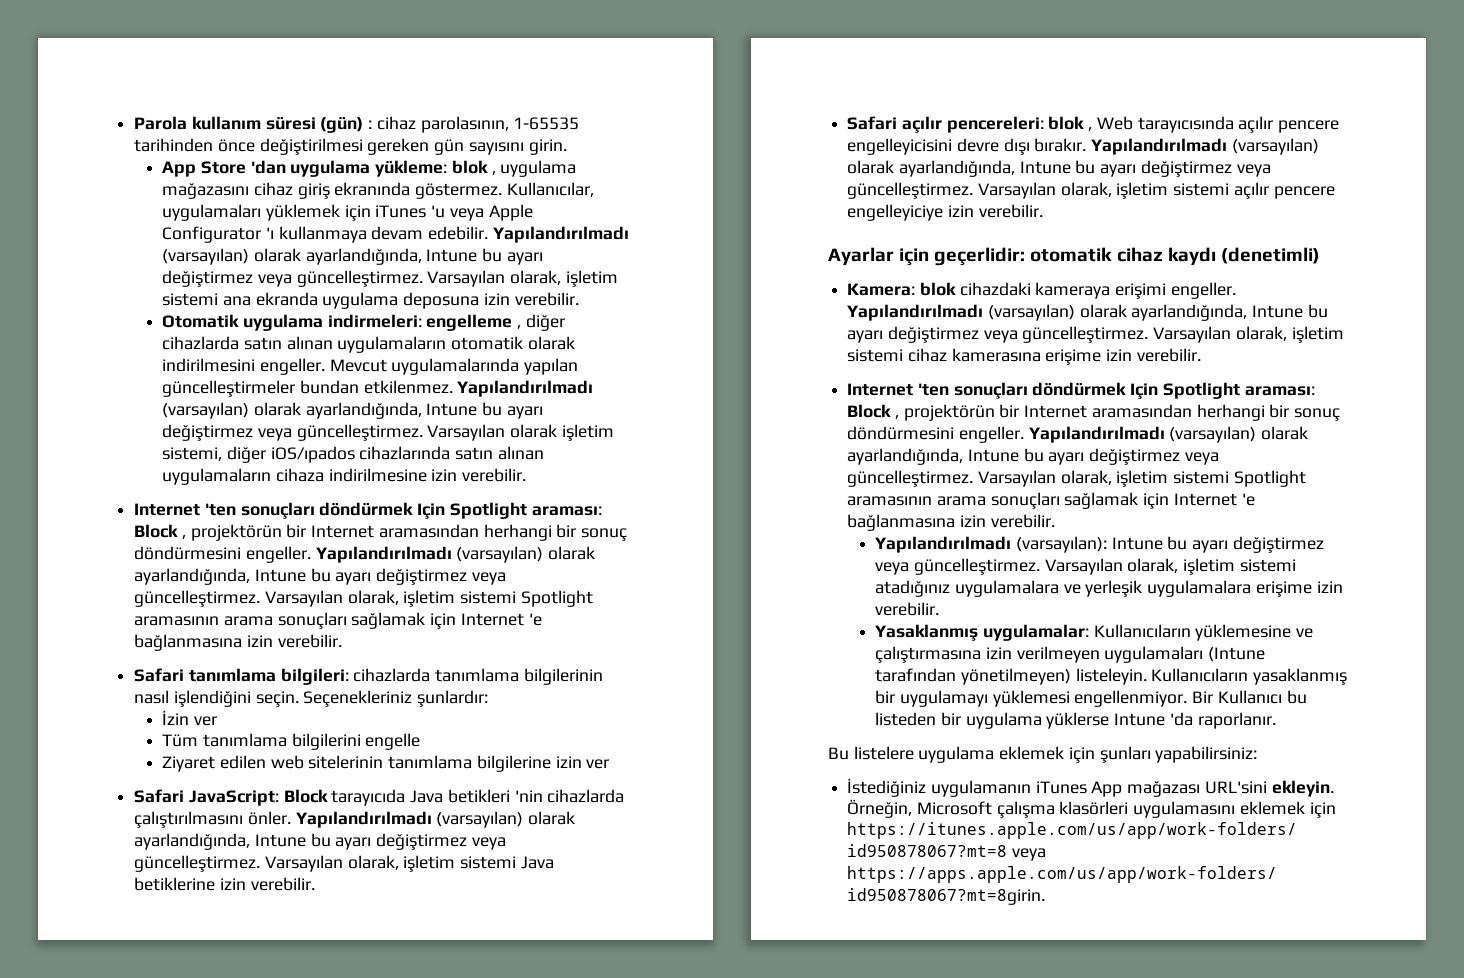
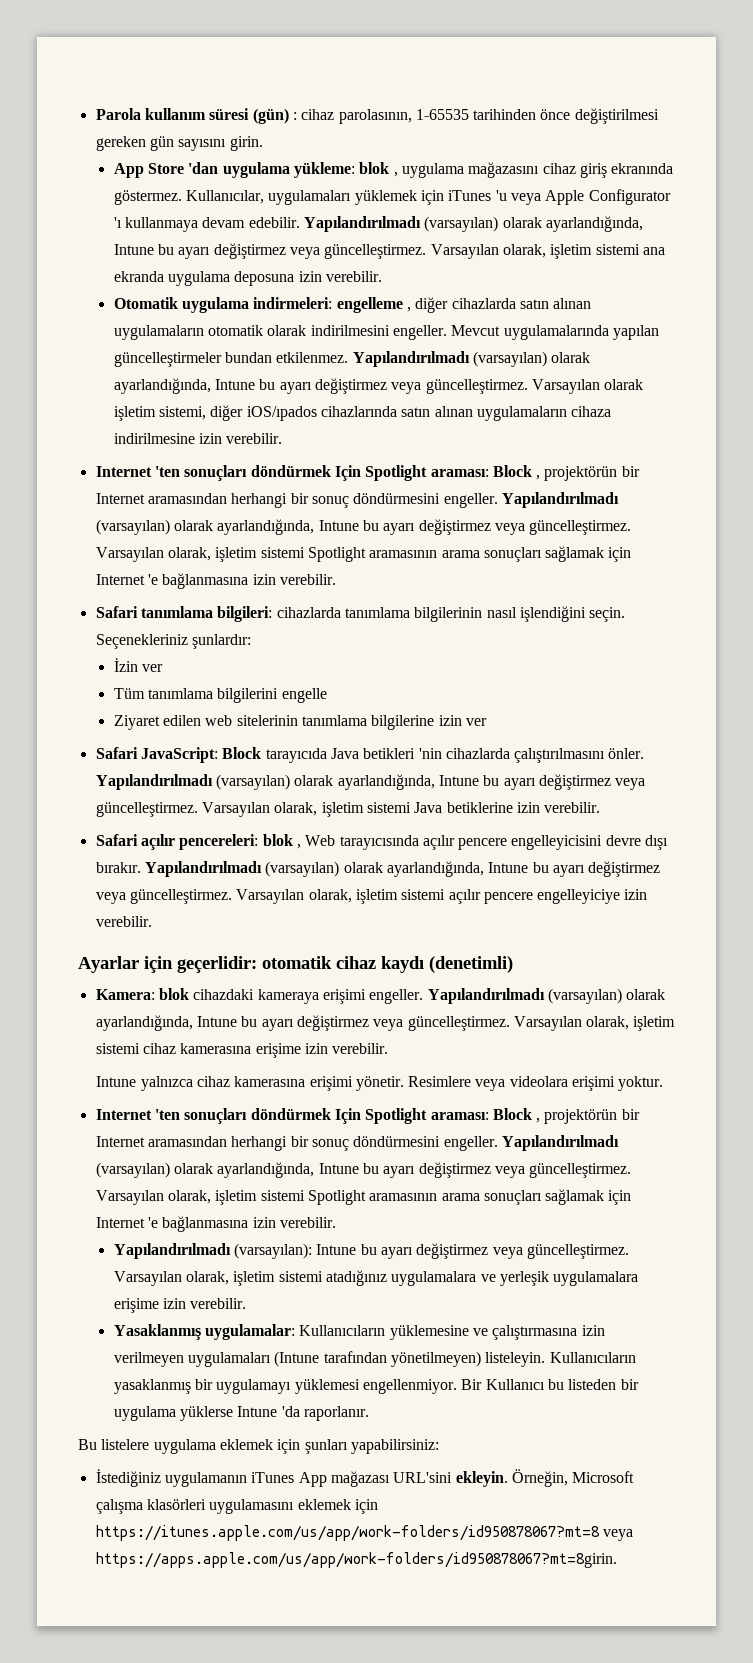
(1201, 355) none -> [96,1076,664,1091] // Intune yalnızca cihaz kamerasına erişimi yönetir. Resimlere veya videolara erişimi yoktur.

